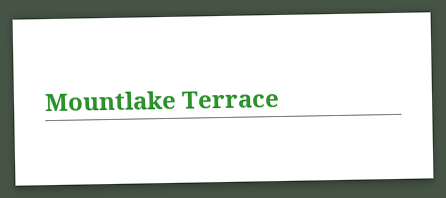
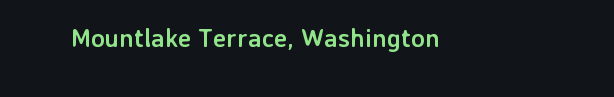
[181,89,281,109] Terrace -> [198,28,440,52] Terrace, Washington

